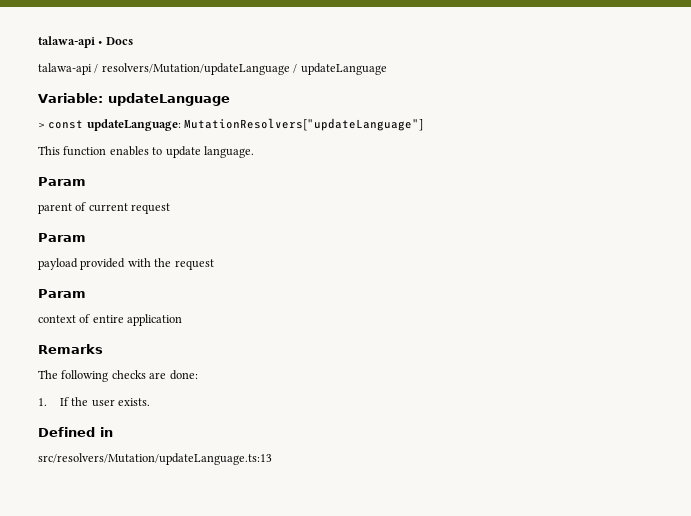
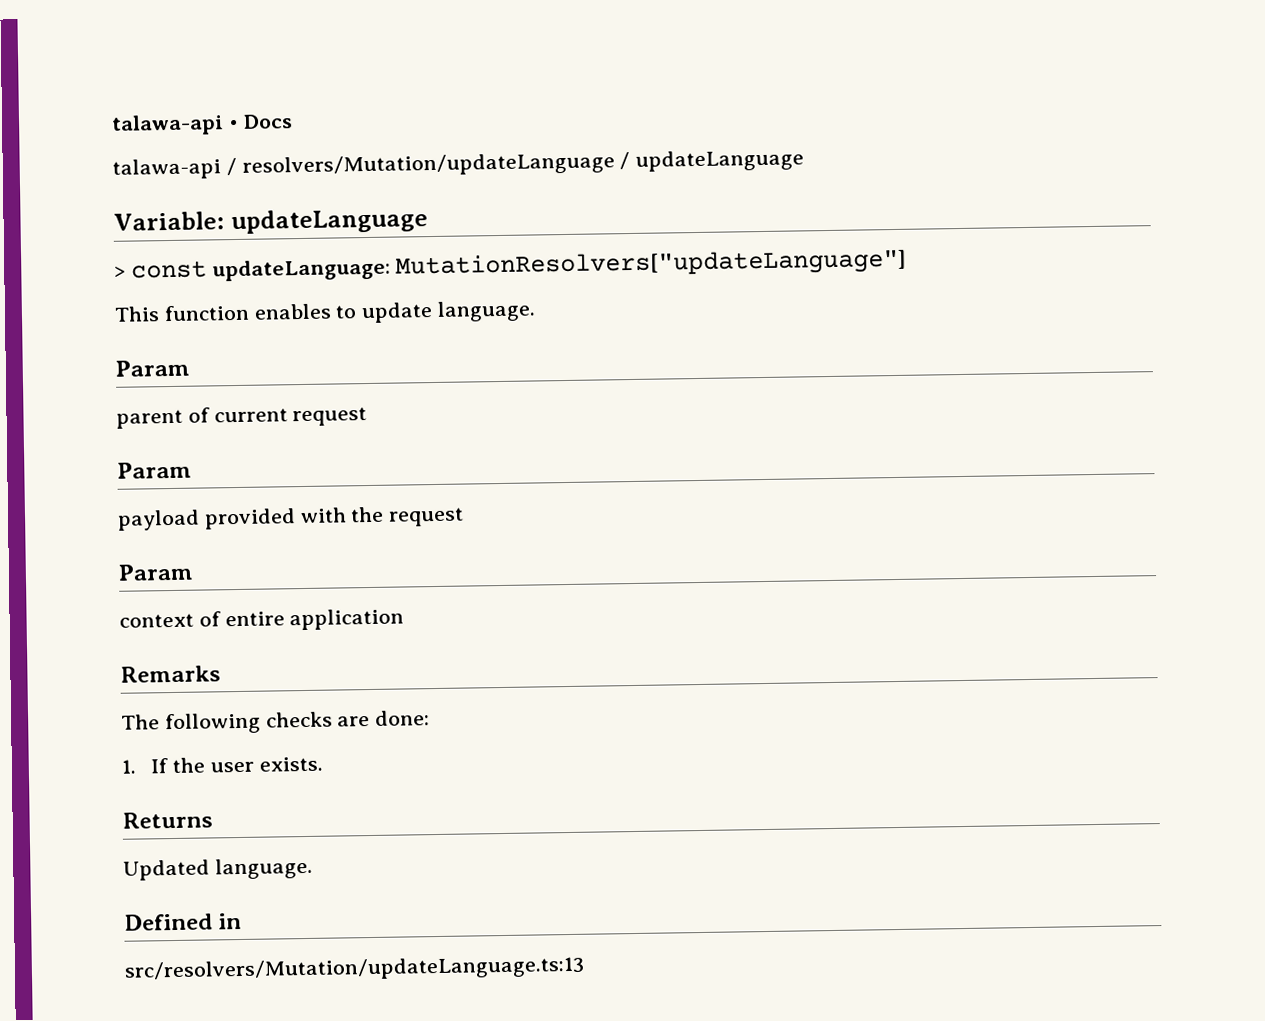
(151, 402) none -> [122,811,213,829] [123,857,313,881] // Returns // Updated language.

